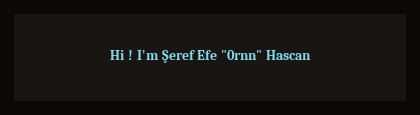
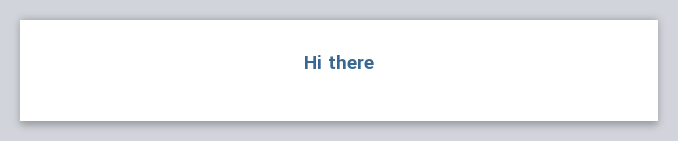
[127,50,311,63] ! I'm Şeref Efe "0rnn" Hascan -> [327,55,374,69] there

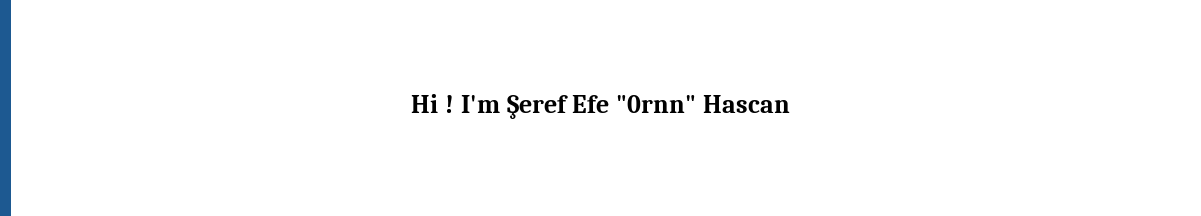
[327,55,374,69] there -> [444,95,791,119] ! I'm Şeref Efe "0rnn" Hascan

